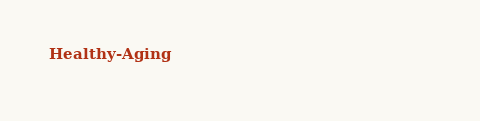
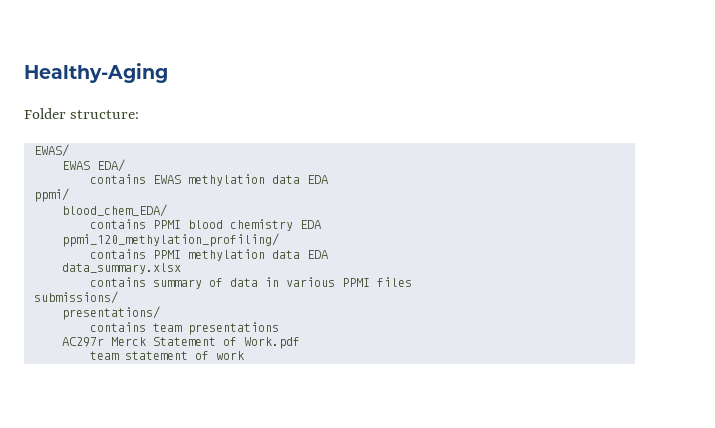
(172, 55) none -> [24,108,140,119] [33,144,69,157] [61,159,125,172] [89,174,328,186] [33,188,69,202] [61,204,167,217] [89,219,321,231] [61,233,279,247] [89,249,328,261] [61,263,181,274] [89,277,412,289] [33,291,118,304] [61,306,160,320] [89,322,279,335] [61,337,300,349] [89,351,244,360] // Folder structure: // EWAS/ // EWAS EDA/ // contains EWAS methylation data EDA // ppmi/ // blood_chem_EDA/ // contains PPMI blood chemistry EDA // ppmi_120_methylation_profiling/ // contains PPMI methylation data EDA // data_summary.xlsx // contains summary of data in various PPMI files // submissions/ // presentations/ // contains team presentations // AC297r Merck Statement of Work.pdf // team statement of work

